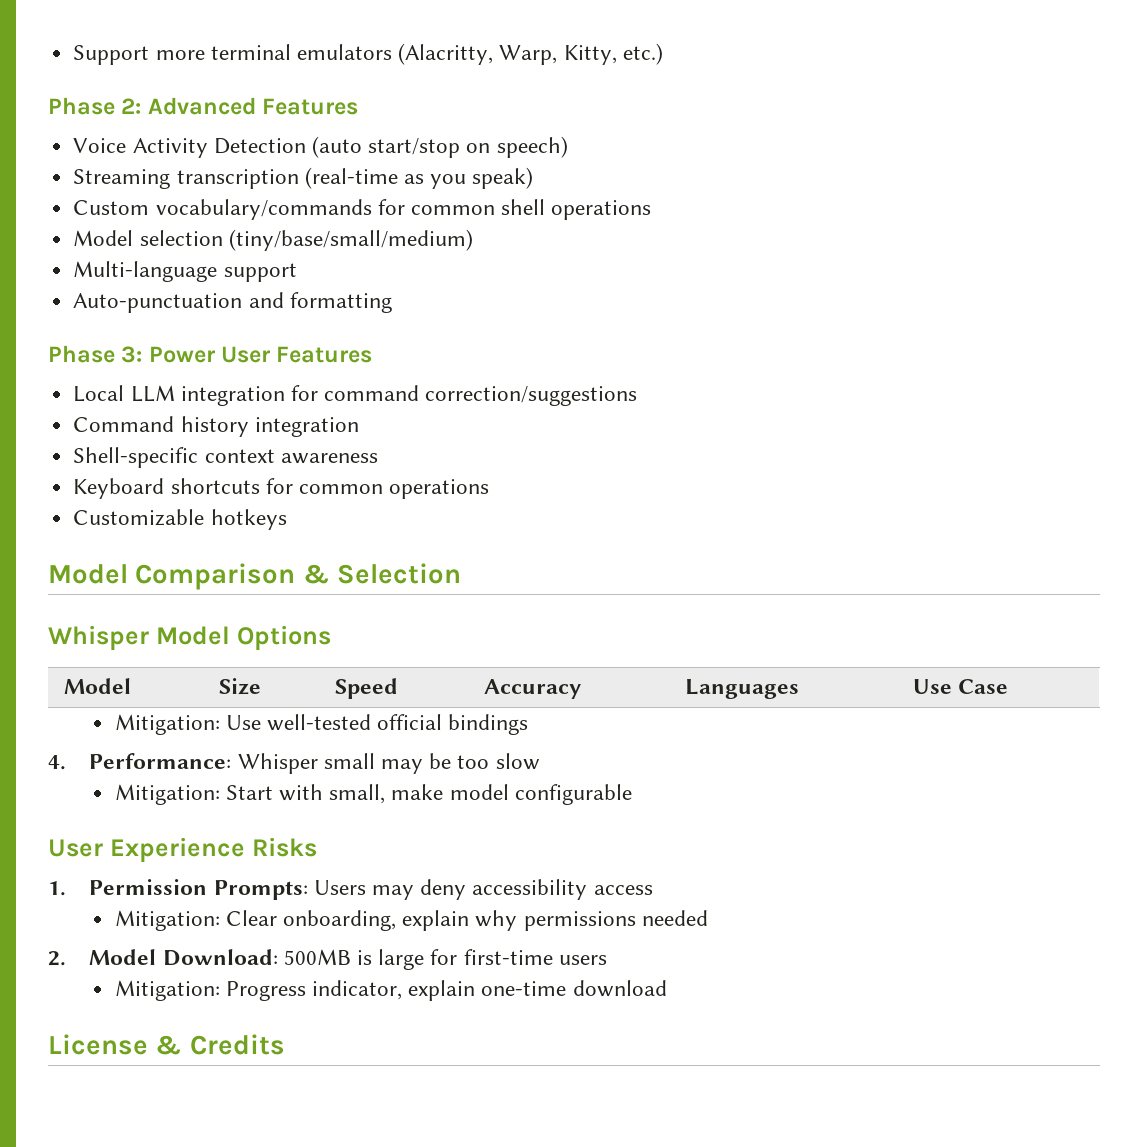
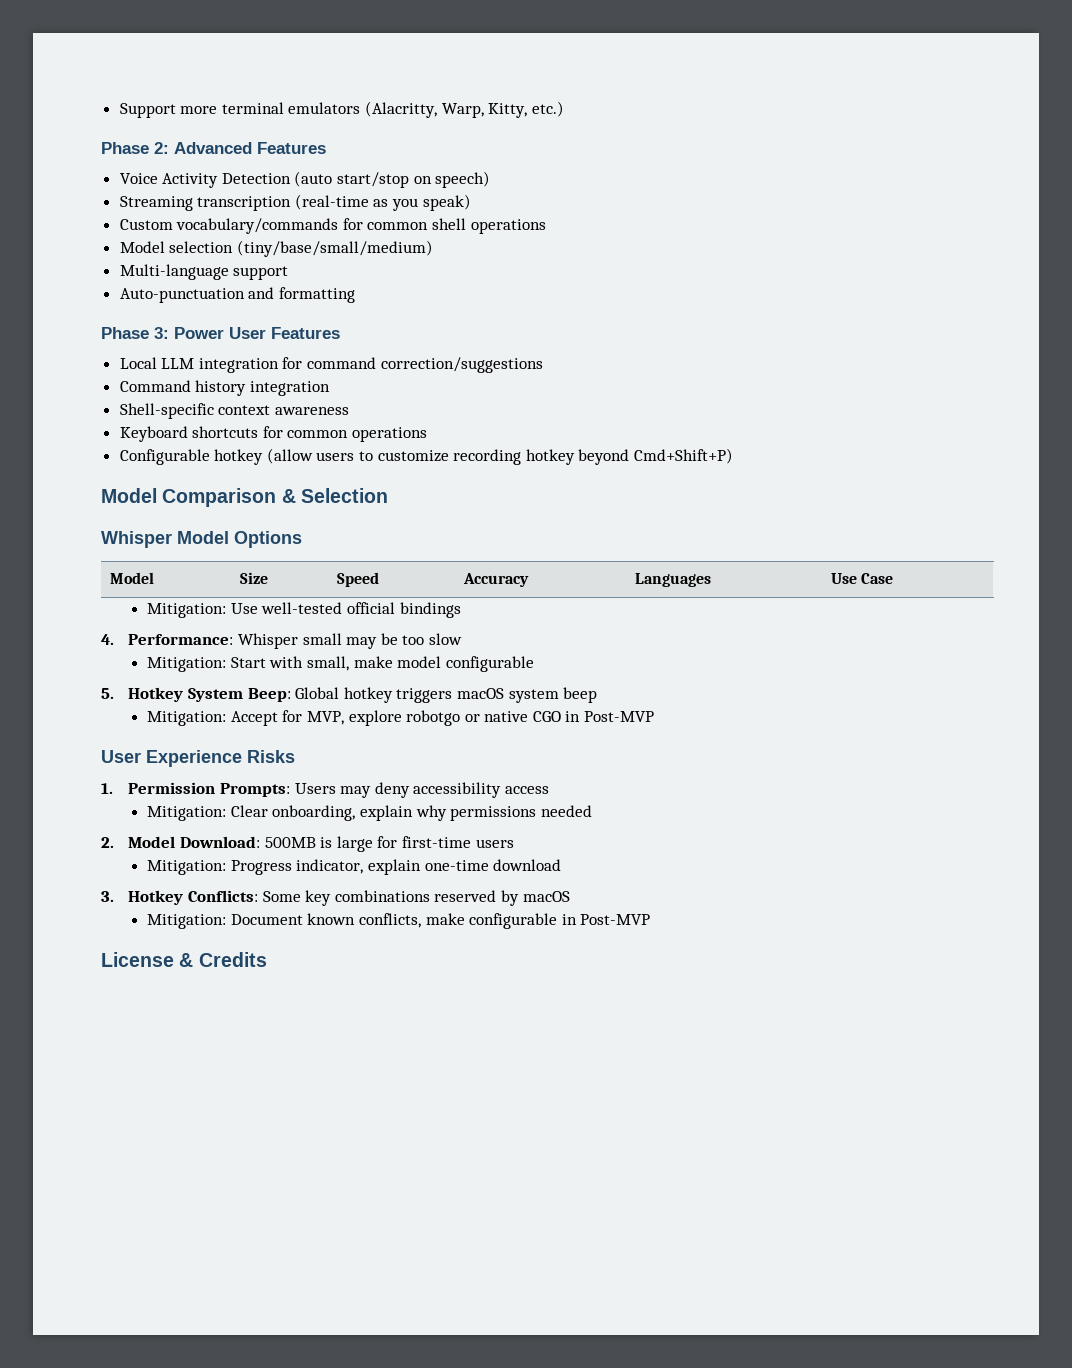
[73,509,287,530] Customizable hotkeys -> [119,448,734,465] Configurable hotkey (allow users to customize recording hotkey beyond Cmd+Shift+P)
(632, 794) none -> [101,687,598,703] [147,710,655,726] // 5. Hotkey System Beep: Global hotkey triggers macOS system beep // Mitigation: Accept for MVP, explore robotgo or native CGO in Post-MVP
(667, 988) none -> [101,890,570,906] [147,913,651,929] // 3. Hotkey Conflicts: Some key combinations reserved by macOS // Mitigation: Document known conflicts, make configurable in Post-MVP

